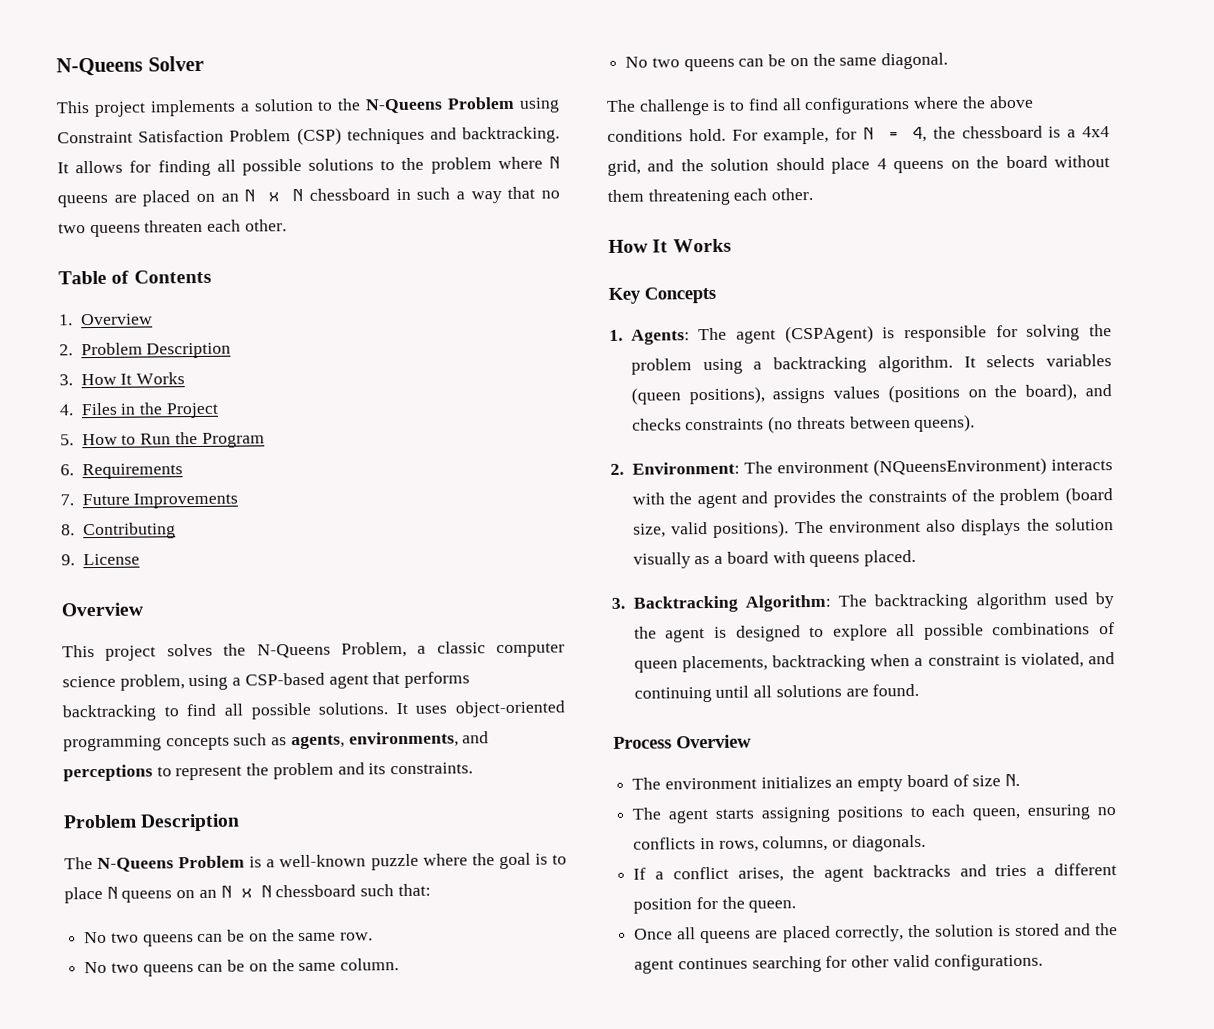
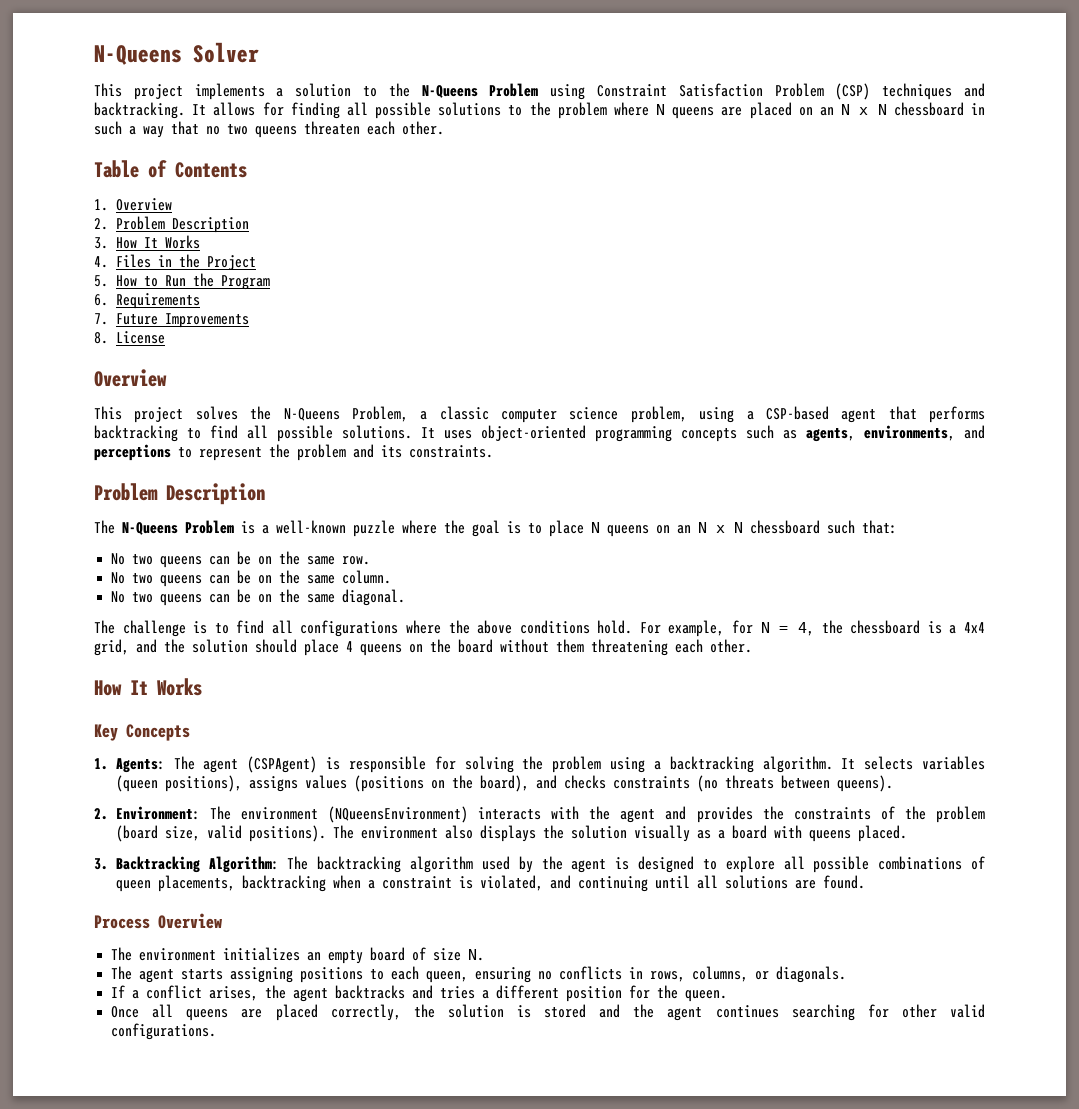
[82,522,176,540] [61,554,75,566] Contributing // 9. -> (108, 338) none

